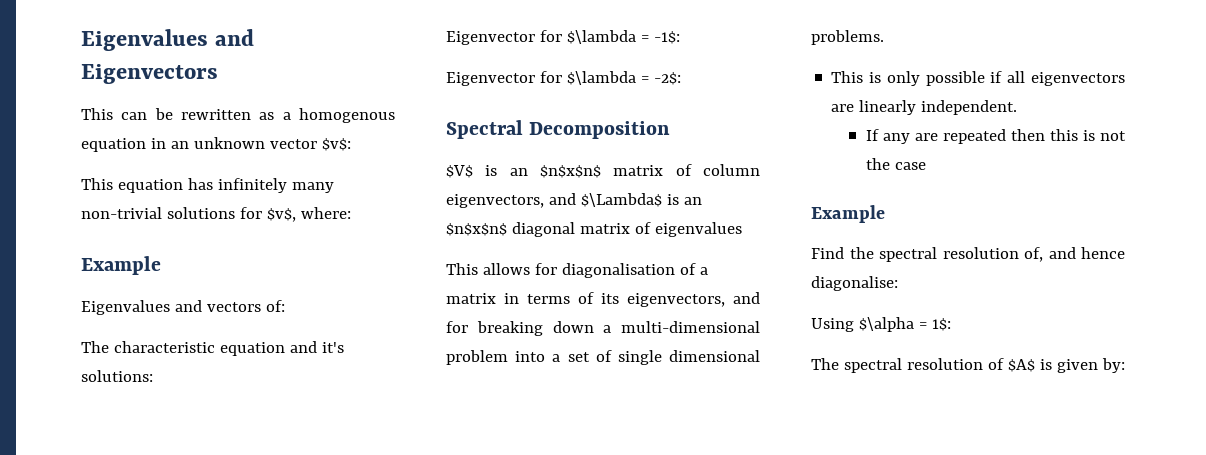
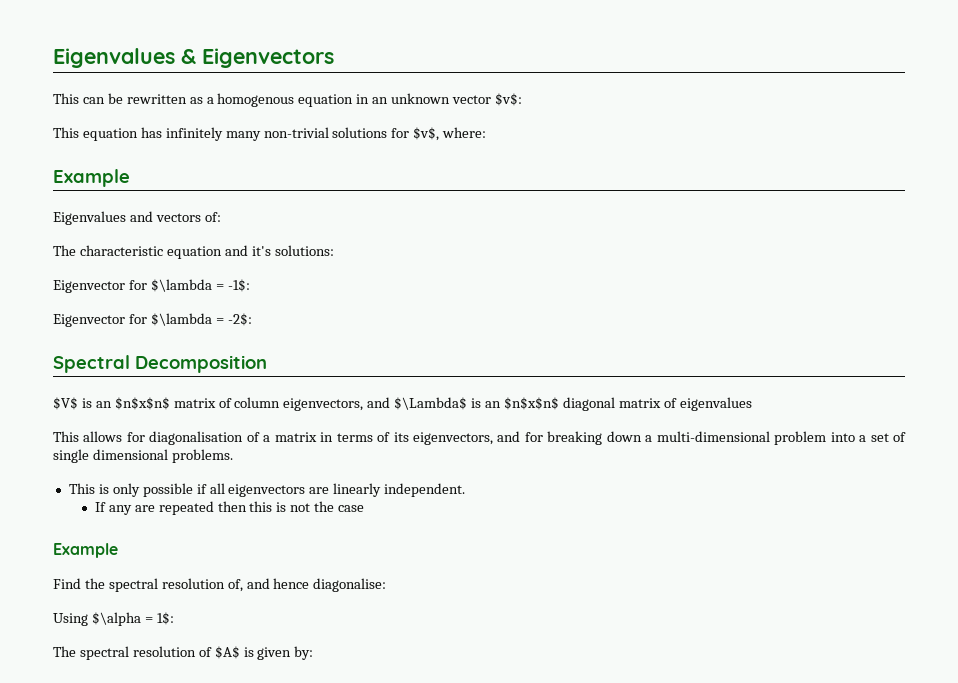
[81,29,255,51] Eigenvalues and -> [53,48,196,68] Eigenvalues &

